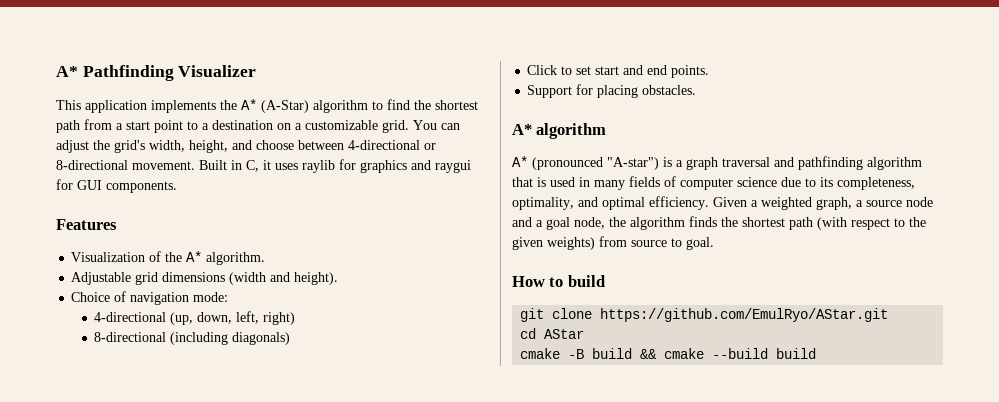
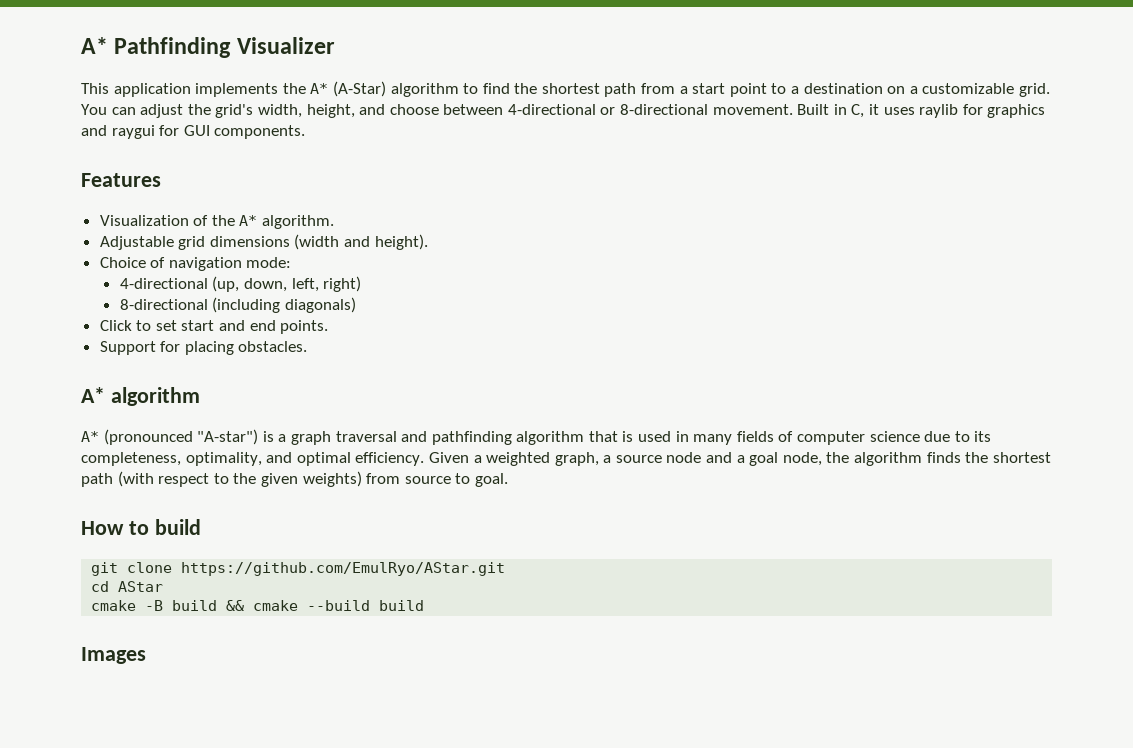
(817, 353) none -> [81,647,146,664] // Images

